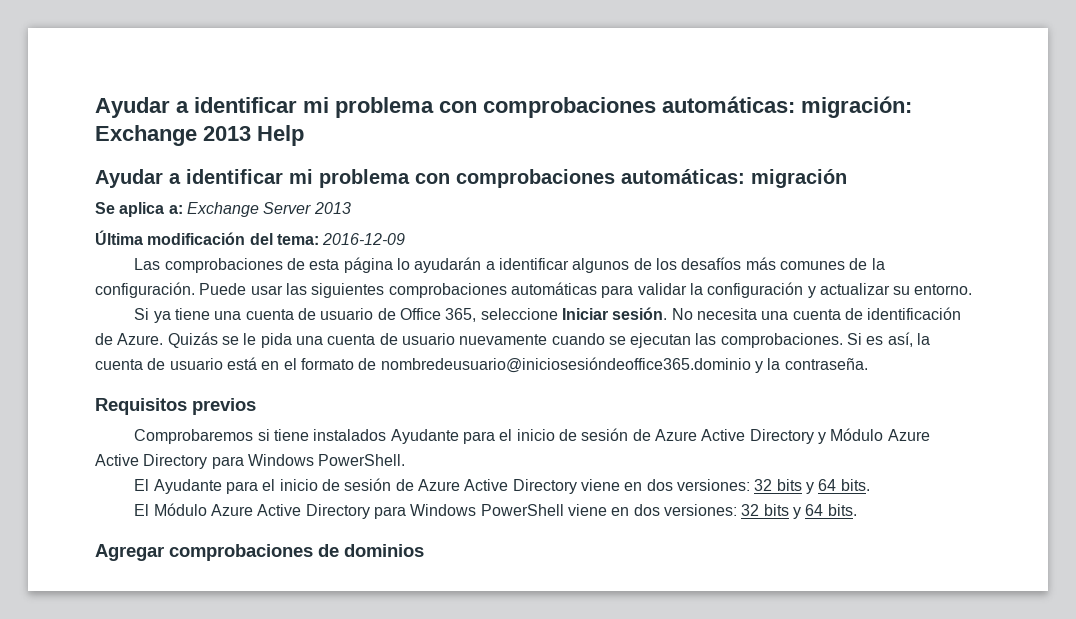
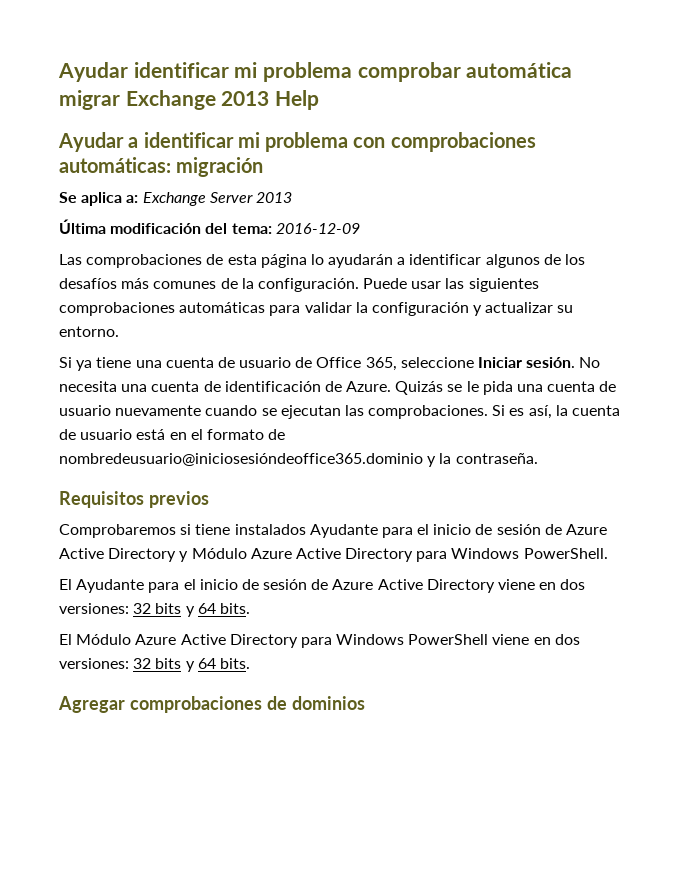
[95,96,912,118] Ayudar a identificar mi problema con comprobaciones automáticas: migración: -> [58,62,573,82] [59,90,120,110] Ayudar identificar mi problema comprobar automática migrar

